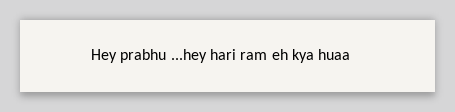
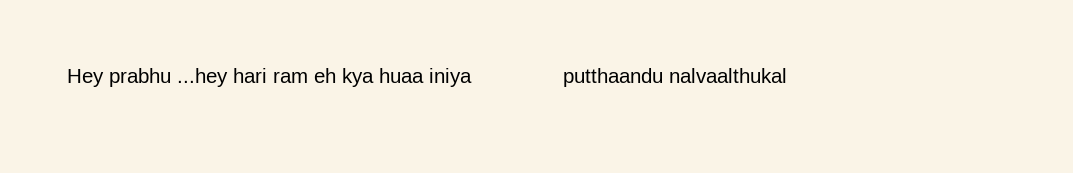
(351, 54) none -> [429,68,787,87] iniya putthaandu nalvaalthukal

